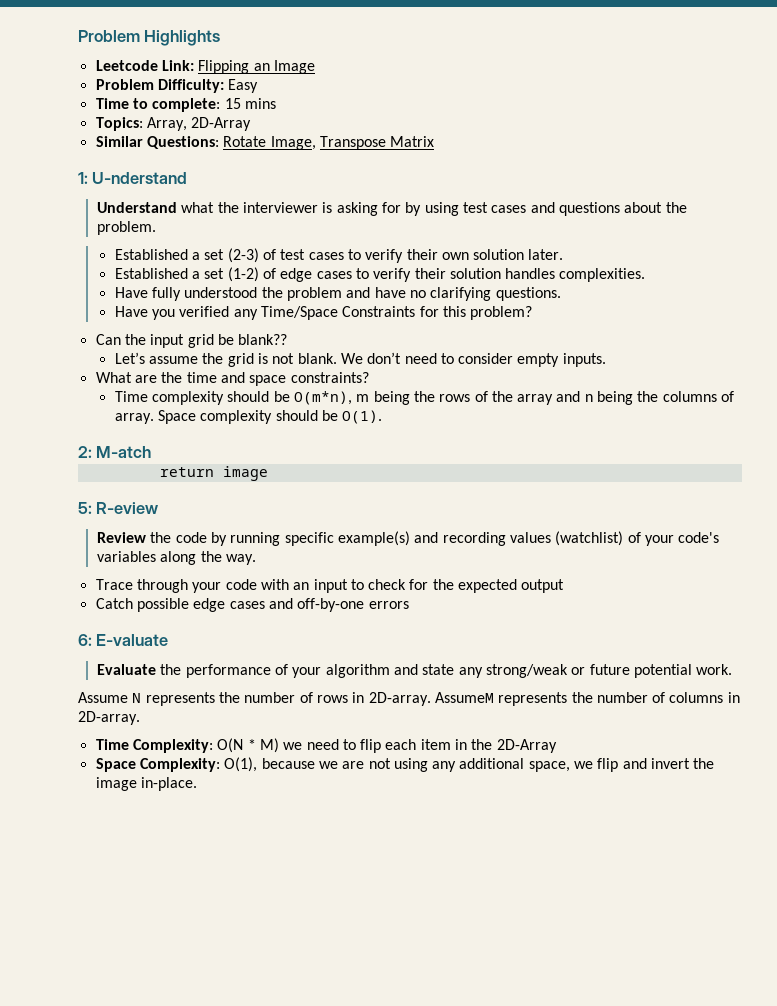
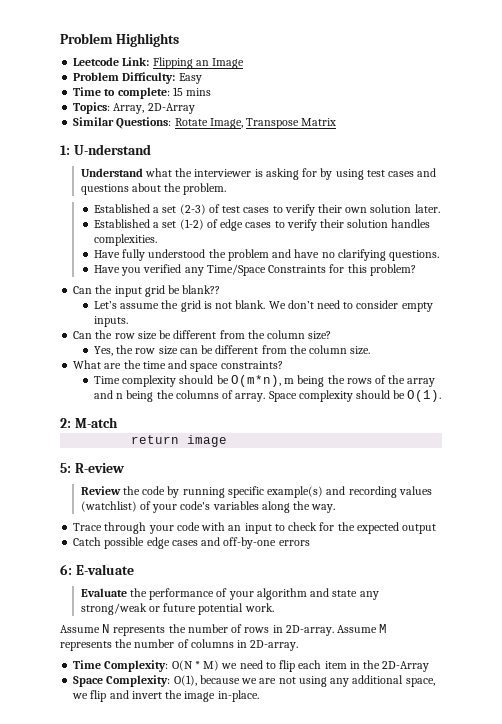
(606, 360) none -> [73,330,332,340] [93,345,371,356] // Can the row size be different from the column size? // Yes, the row size can be different from the column size.
[434,692,494,703] AssumeM -> [337,624,388,633] Assume M

